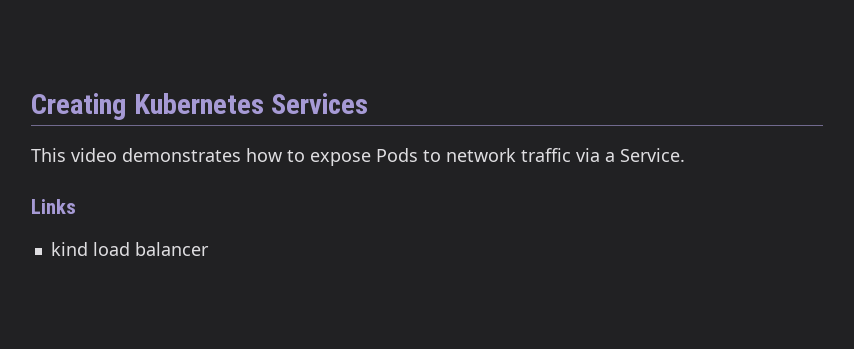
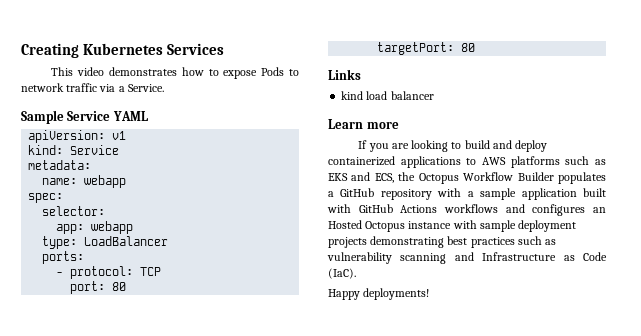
[31,199,76,214] [50,242,209,256] Links // kind load balancer -> [21,110,148,124] [28,130,127,143] [28,145,120,155] [28,160,92,170] [42,175,127,188] [28,193,64,203] [42,206,106,216] [56,221,134,234] [42,236,169,249] [42,251,85,264] [56,266,162,279] [70,281,127,294] [377,42,476,55] [328,69,361,80] [341,91,434,100] [328,119,399,129] [358,140,548,152] [328,156,606,168] [328,172,606,184] [328,188,606,200] [327,204,606,216] [328,220,577,232] [328,236,557,248] [327,252,607,264] [328,268,356,279] [328,288,430,300] Sample Service YAML // apiVersion: v1 // kind: Service // metadata: // name: webapp // spec: // selector: // app: webapp // type: LoadBalancer // ports: // - protocol: TCP // port: 80 // targetPort: 80 // Links // kind load balancer // Learn more // If you are looking to build and deploy containerized applications to AWS platforms such as EKS and ECS, the Octopus Workflow Builder populates a GitHub repository with a sample application built with GitHub Actions workflows and configures an Hosted Octopus instance with sample deployment projects demonstrating best practices such as vulnerability scanning and Infrastructure as Code (IaC). // Happy deployments!

